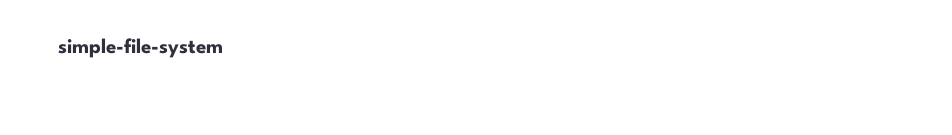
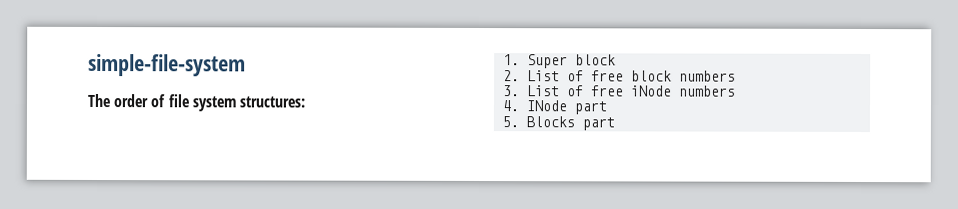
(223, 48) none -> [87,93,306,112] [503,54,617,69] [503,70,737,82] [503,85,737,97] [502,100,609,115] [502,116,616,131] // The order of file system structures: // 1. Super block // 2. List of free block numbers // 3. List of free iNode numbers // 4. INode part // 5. Blocks part

